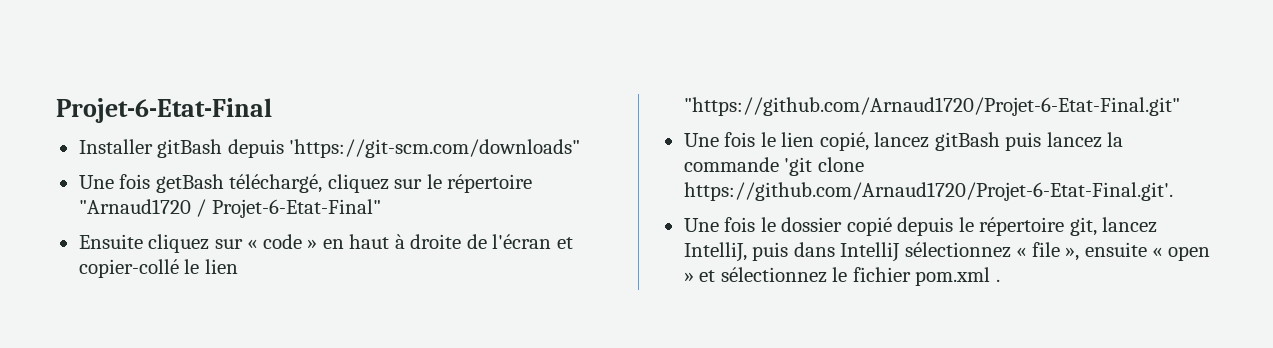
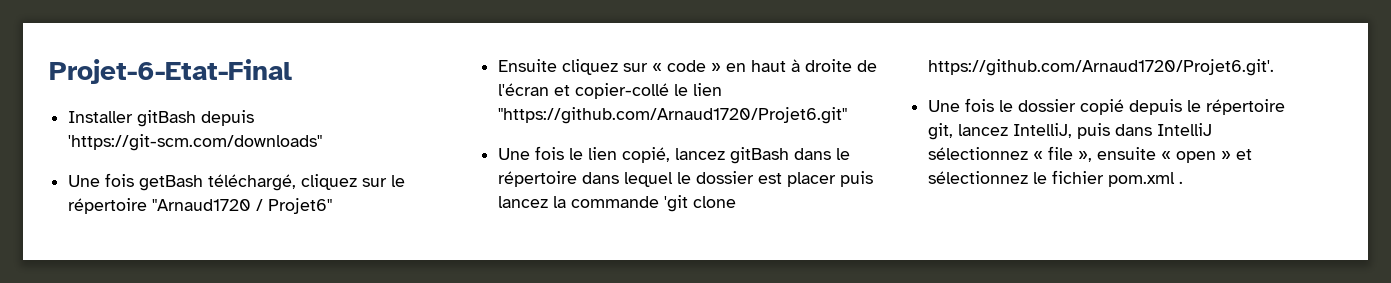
[211,199,381,218] Projet-6-Etat-Final" -> [268,198,333,214] Projet6"
[683,97,1180,116] "https://github.com/Arnaud1720/Projet-6-Etat-Final.git" -> [498,107,848,124] "https://github.com/Arnaud1720/Projet6.git"
(1000, 141) none -> [794,148,851,160] [498,171,837,187] dans le répertoire dans lequel le dossier est placer
[683,182,1173,201] https://github.com/Arnaud1720/Projet-6-Etat-Final.git'. -> [928,59,1275,76] https://github.com/Arnaud1720/Projet6.git'.

